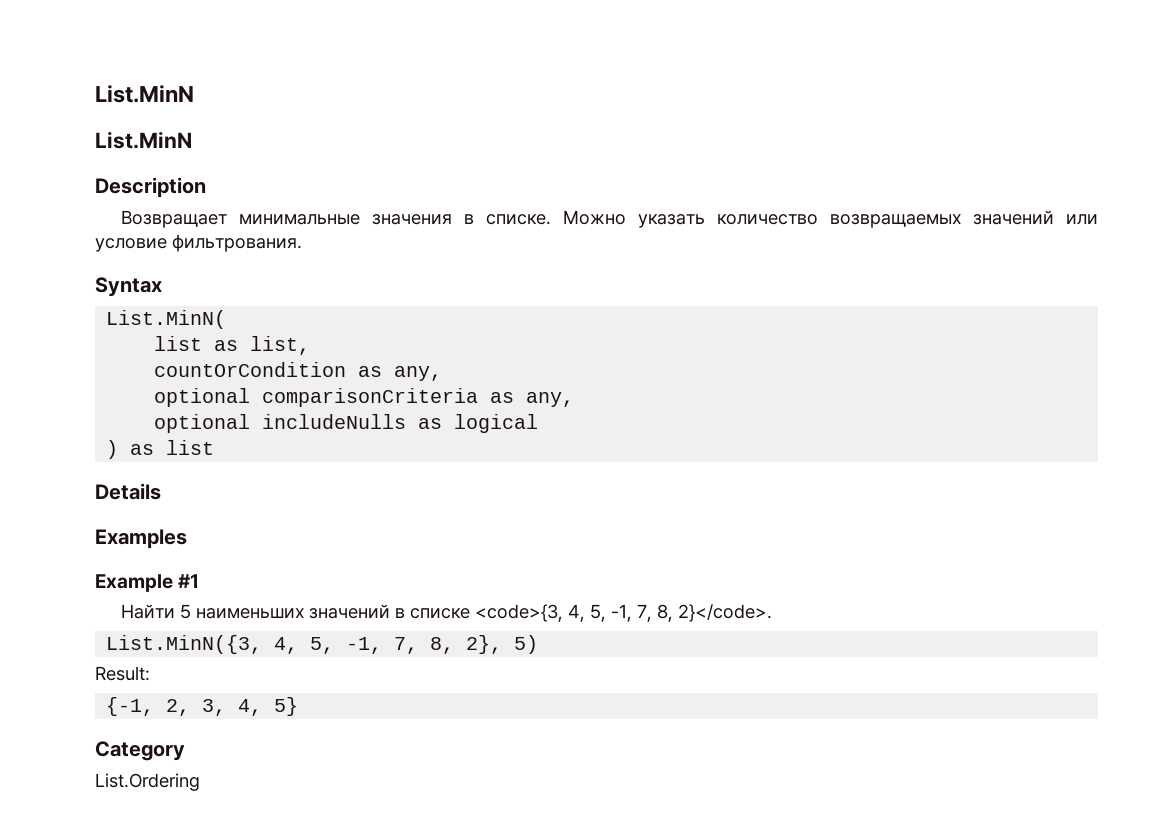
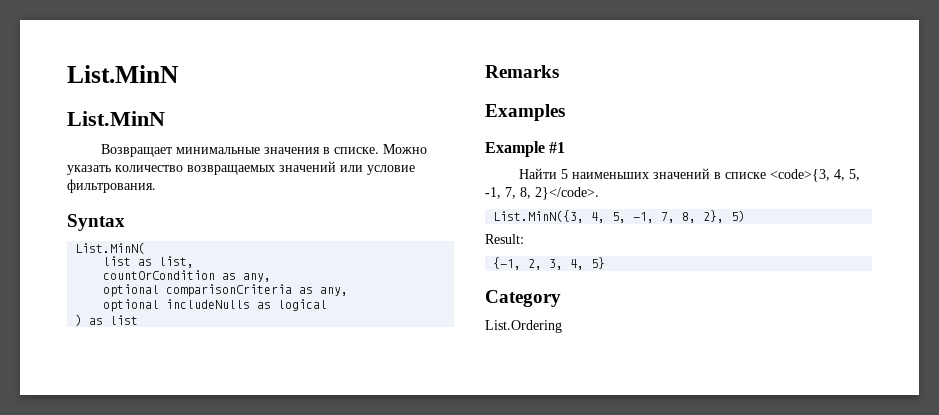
[95,177,206,198] // Description -> (165, 118) none
[95,483,161,500] Details -> [485,65,559,78] Remarks

